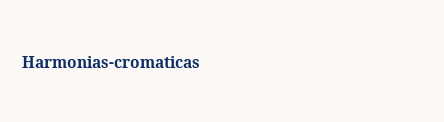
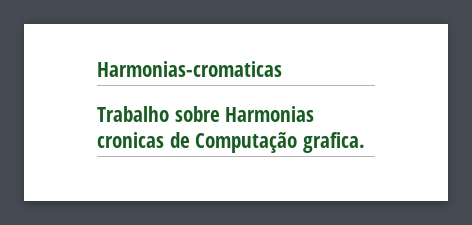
(200, 62) none -> [97,106,315,122] [97,132,366,153] // Trabalho sobre Harmonias cronicas de Computação grafica.

